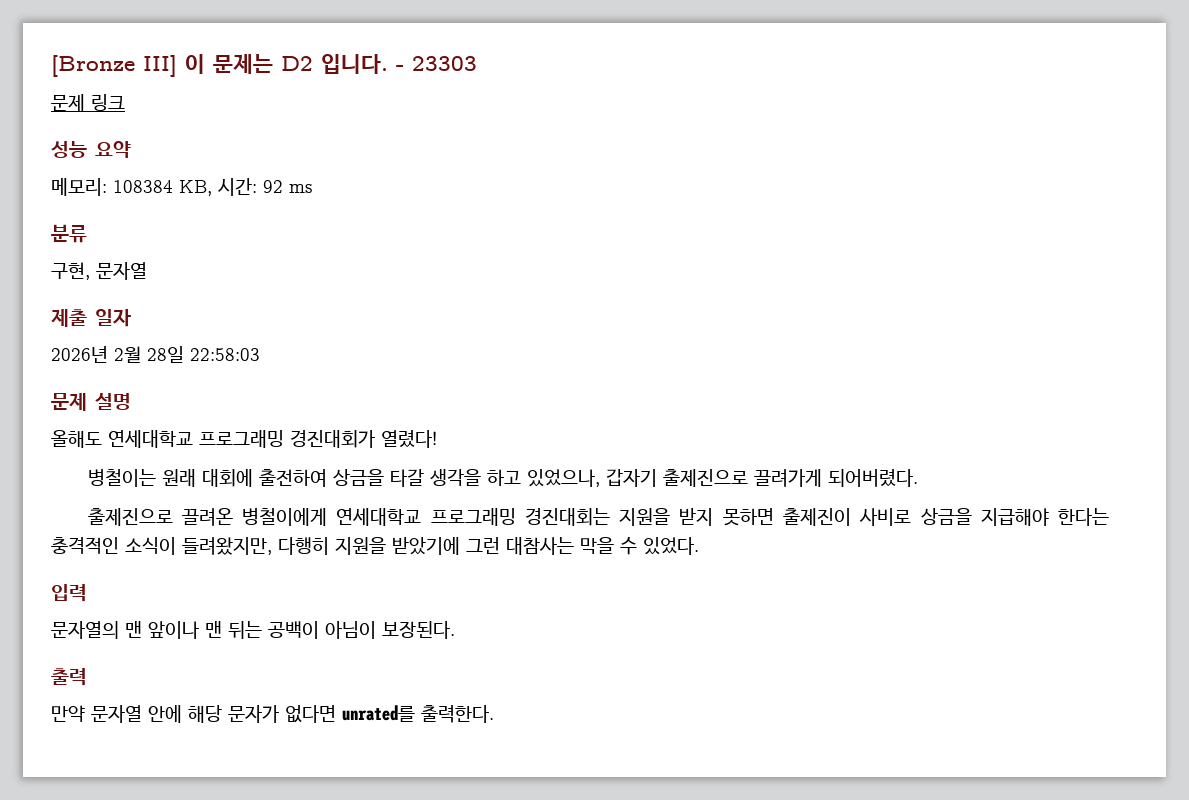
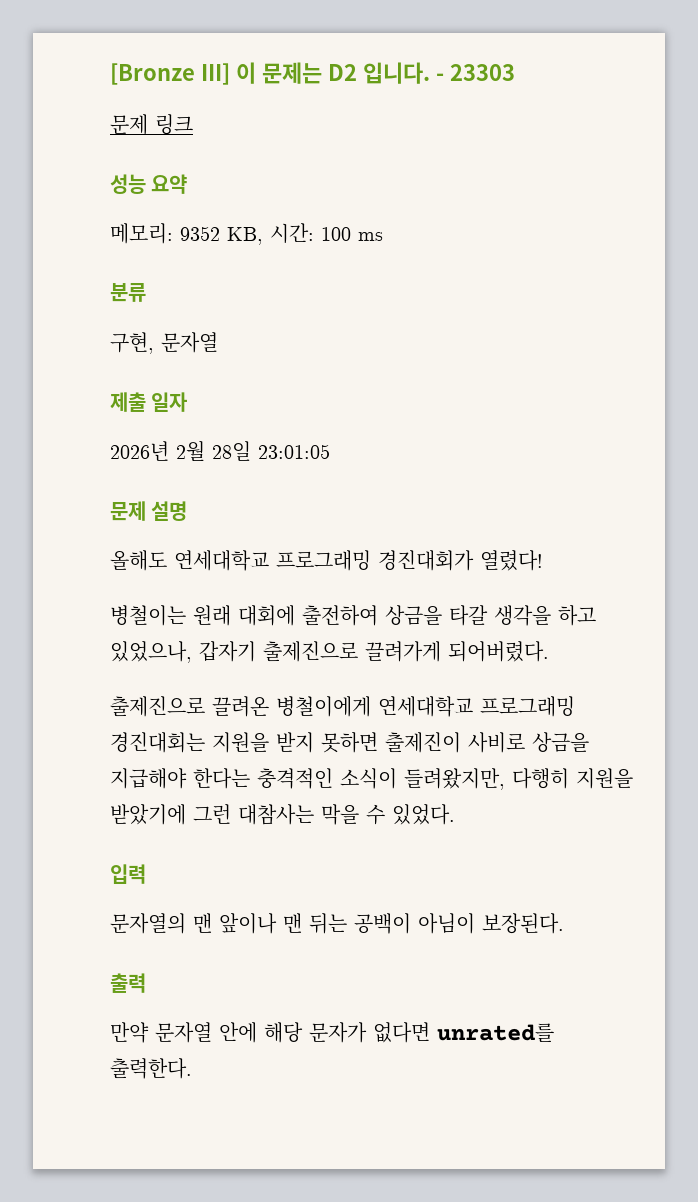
[113,180,173,193] 108384 -> [180,226,220,241] 9352
[263,180,283,193] 92 -> [321,227,351,241] 100
[190,348,260,361] 22:58:03 -> [258,444,330,459] 23:01:05

